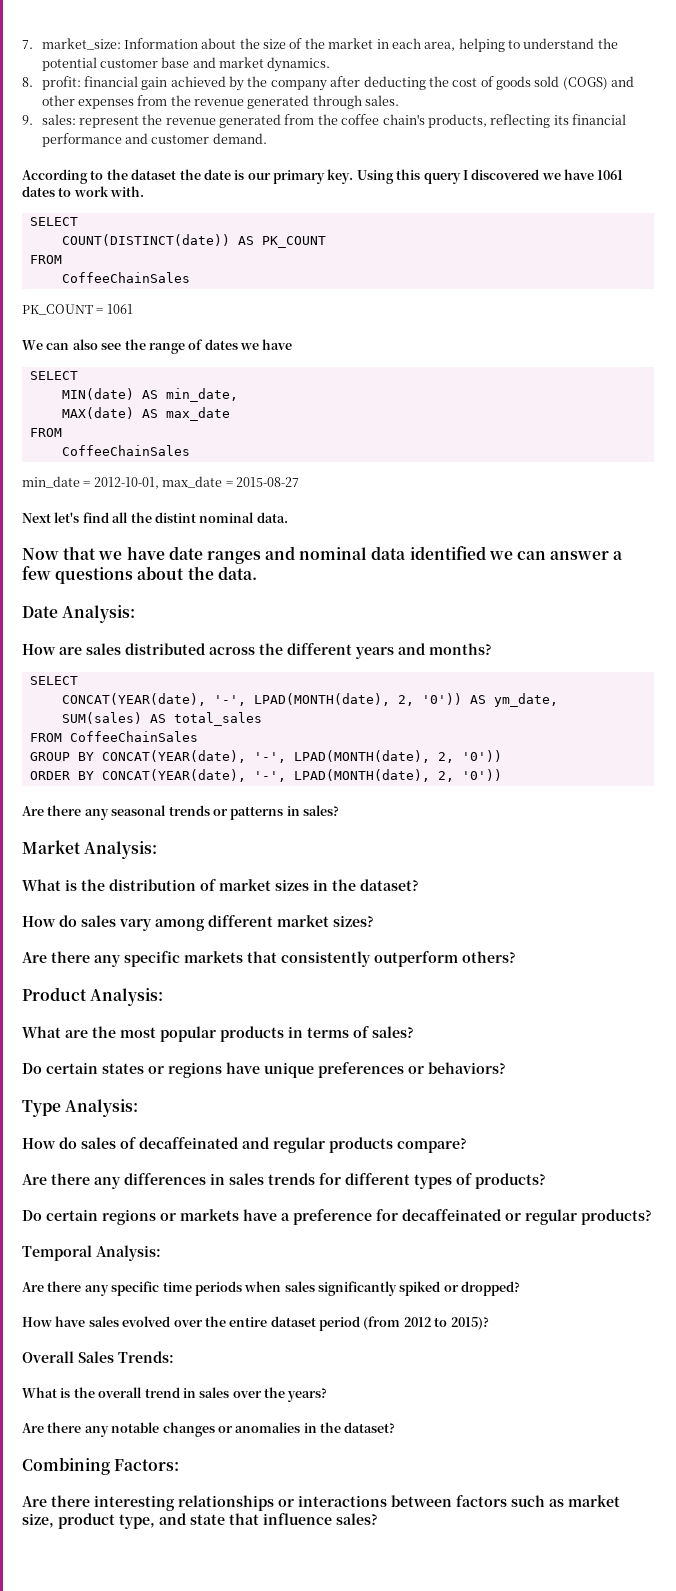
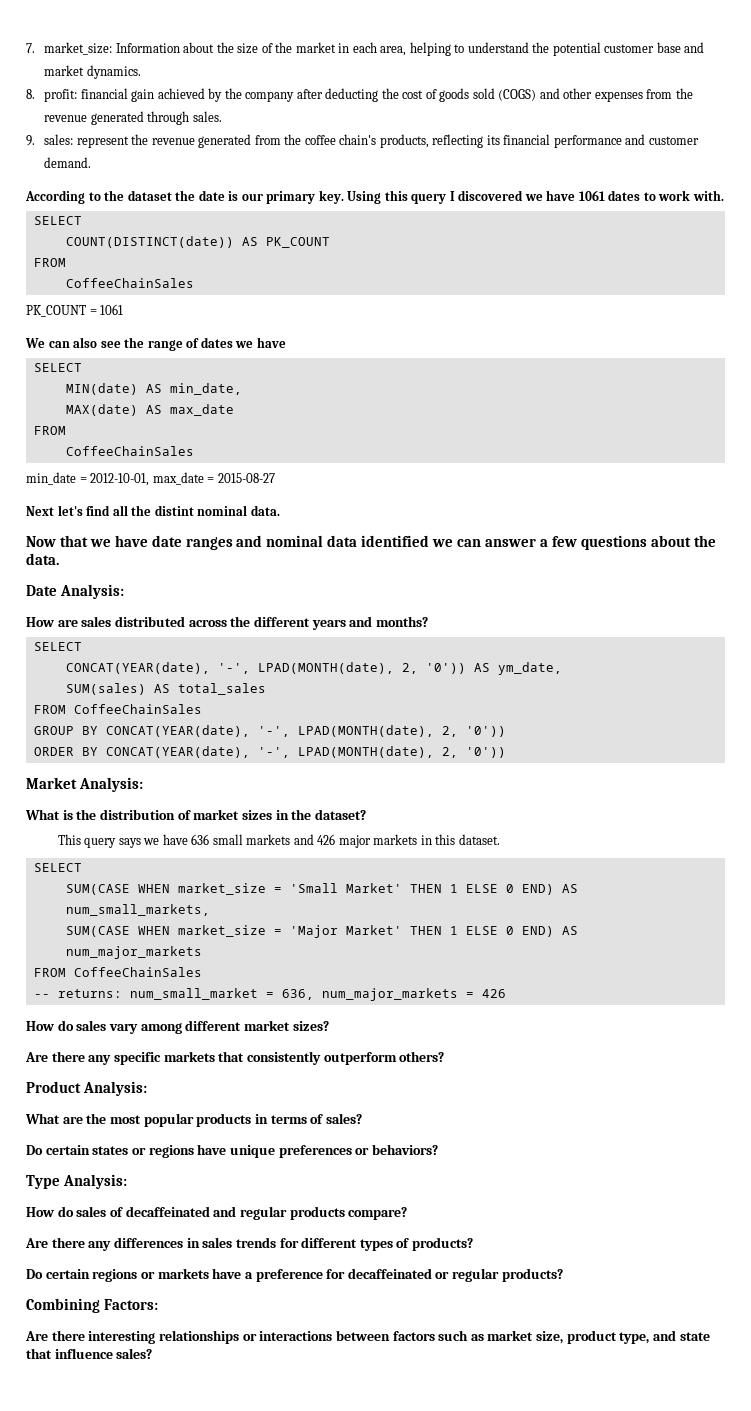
[22,805,339,820] // Are there any seasonal trends or patterns in sales? -> (506, 752) none
(419, 885) none -> [57,834,500,848] [33,863,82,872] [65,883,578,895] [65,904,210,916] [65,925,578,938] [65,946,202,959] [33,967,202,977] [33,988,506,1001] // This query says we have 636 small markets and 426 major markets in this dataset. // SELECT // SUM(CASE WHEN market_size = 'Small Market' THEN 1 ELSE 0 END) AS num_small_markets, // SUM(CASE WHEN market_size = 'Major Market' THEN 1 ELSE 0 END) AS num_major_markets // FROM CoffeeChainSales // -- returns: num_small_market = 636, num_major_markets = 426
[22,1245,161,1261] [22,1281,521,1296] [22,1316,489,1331] [22,1351,174,1363] [22,1387,328,1402] [22,1422,396,1437] // Temporal Analysis: // Are there any specific time periods when sales significantly spiked or dropped? // How have sales evolved over the entire dataset period (from 2012 to 2015)? // Overall Sales Trends: // What is the overall trend in sales over the years? // Are there any notable changes or anomalies in the dataset? -> (563, 1275) none

